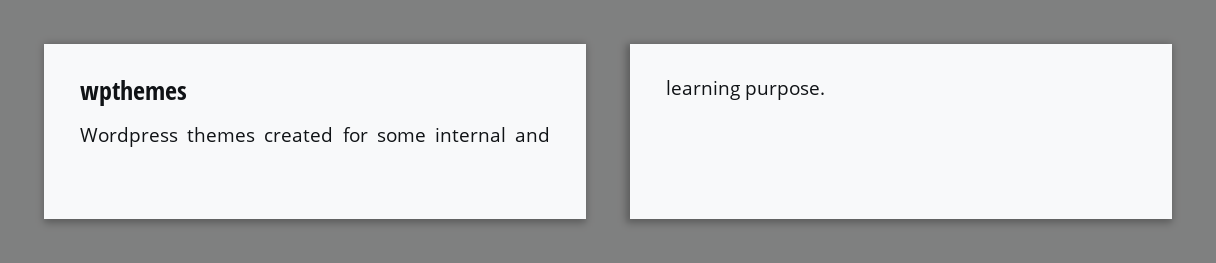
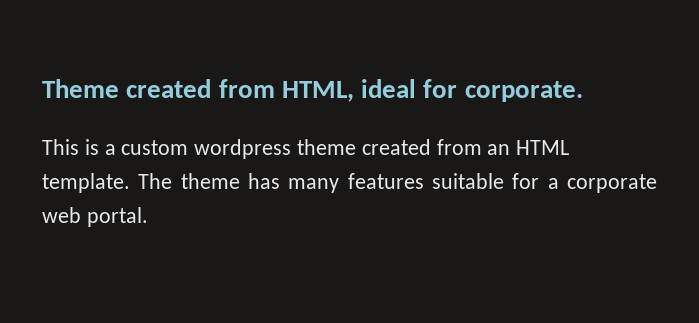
[80,80,187,106] [80,127,550,147] [666,80,825,100] wpthemes // Wordpress themes created for some internal and learning purpose. -> [42,79,583,102] [42,139,570,159] [42,173,657,193] [42,207,148,227] Theme created from HTML, ideal for corporate. // This is a custom wordpress theme created from an HTML template. The theme has many features suitable for a corporate web portal.

